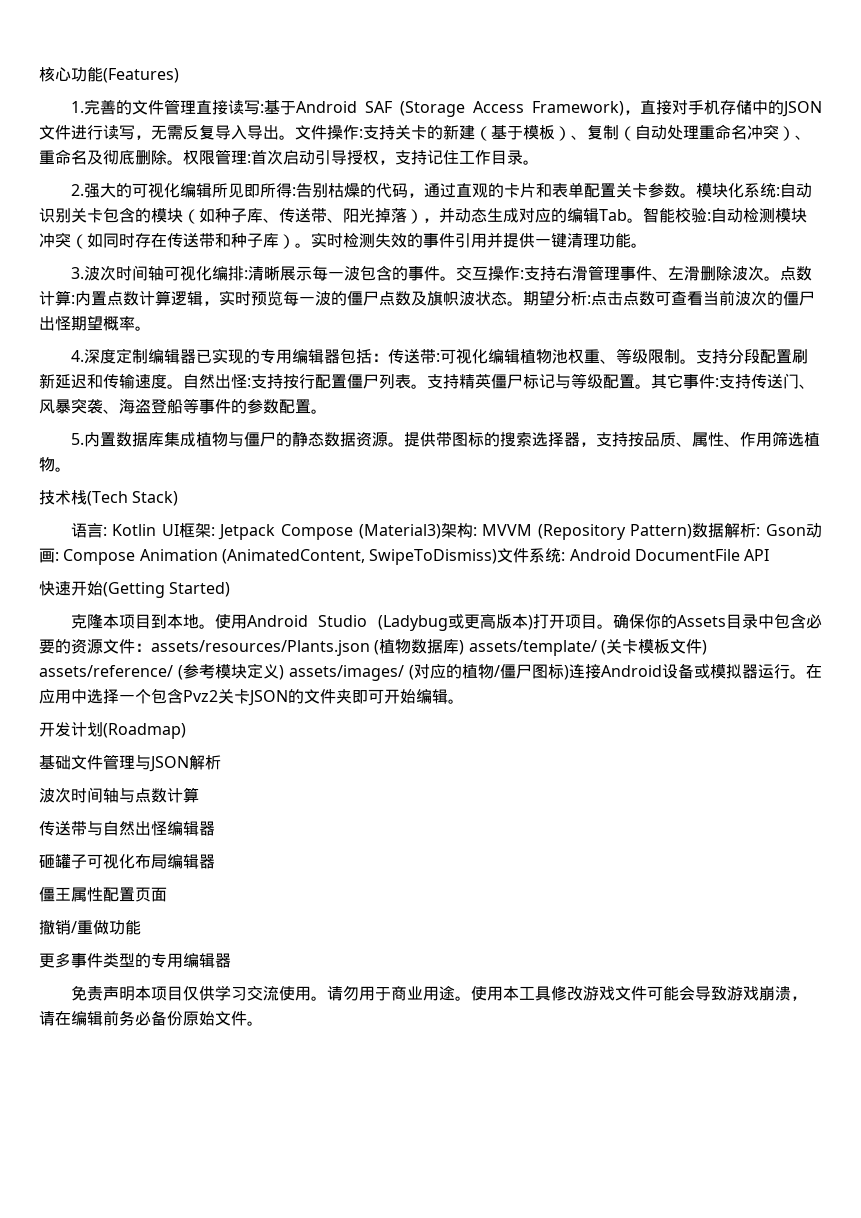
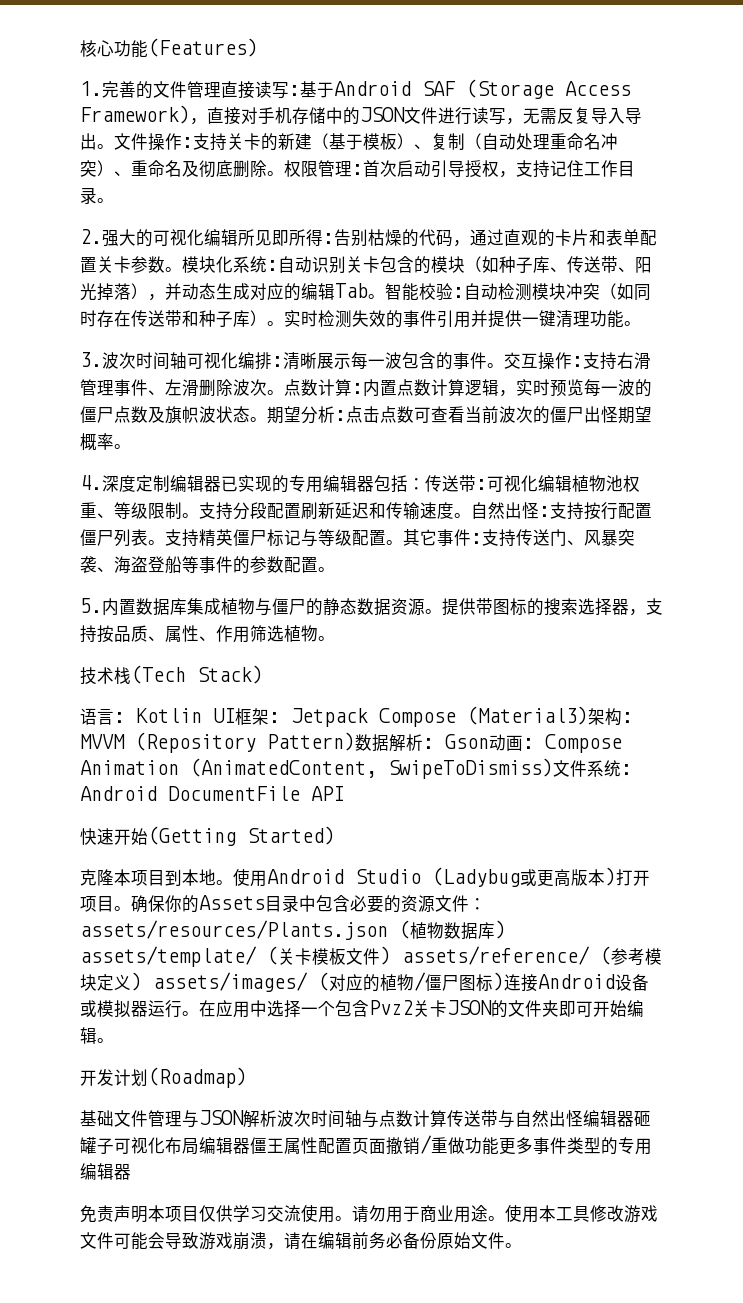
(221, 762) // -> (277, 1118) none
(199, 795) // -> (447, 1118) none
(215, 828) // -> (634, 1119) none
(215, 861) // -> (250, 1146) none
(167, 894) // -> (386, 1146) none
(141, 927) // -> (499, 1146) none

